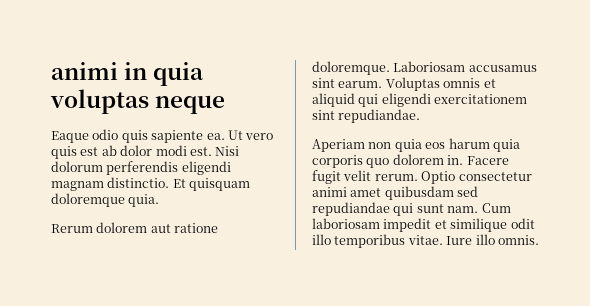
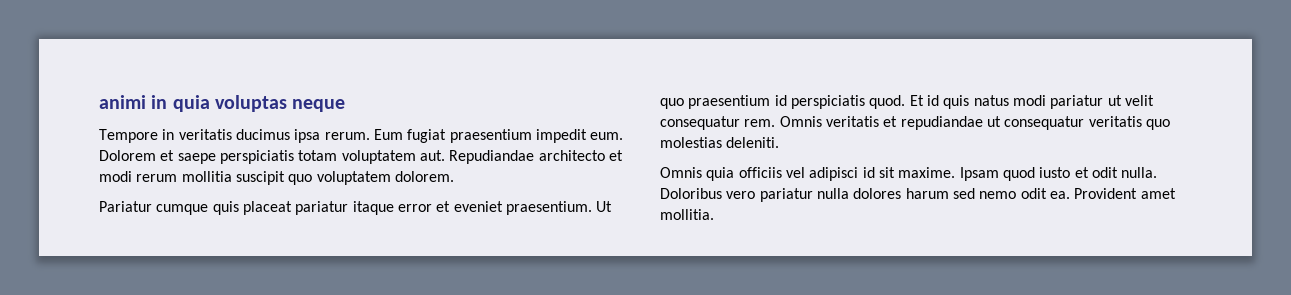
[51,129,274,143] [51,145,240,159] [51,161,231,175] [51,177,251,191] [51,193,160,207] [51,222,219,233] [312,61,537,75] [312,77,496,91] [312,93,528,107] [312,109,421,123] [312,138,520,152] [312,154,509,168] [312,170,532,184] [312,186,479,200] [312,202,511,216] [312,218,535,232] [312,234,539,248] Eaque odio quis sapiente ea. Ut vero quis est ab dolor modi est. Nisi dolorum perferendis eligendi magnam distinctio. Et quisquam doloremque quia. // Rerum dolorem aut ratione doloremque. Laboriosam accusamus sint earum. Voluptas omnis et aliquid qui eligendi exercitationem sint repudiandae. // Aperiam non quia eos harum quia corporis quo dolorem in. Facere fugit velit rerum. Optio consectetur animi amet quibusdam sed repudiandae qui sunt nam. Cum laboriosam impedit et similique odit illo temporibus vitae. Iure illo omnis. -> [99,129,624,143] [99,150,623,164] [99,171,454,185] [99,201,613,215] [660,95,1154,109] [660,116,1170,130] [660,137,780,148] [660,167,1158,181] [660,188,1176,202] [660,209,714,220] Tempore in veritatis ducimus ipsa rerum. Eum fugiat praesentium impedit eum. Dolorem et saepe perspiciatis totam voluptatem aut. Repudiandae architecto et modi rerum mollitia suscipit quo voluptatem dolorem. // Pariatur cumque quis placeat pariatur itaque error et eveniet praesentium. Ut quo praesentium id perspiciatis quod. Et id quis natus modi pariatur ut velit consequatur rem. Omnis veritatis et repudiandae ut consequatur veritatis quo molestias deleniti. // Omnis quia officiis vel adipisci id sit maxime. Ipsam quod iusto et odit nulla. Doloribus vero pariatur nulla dolores harum sed nemo odit ea. Provident amet mollitia.

